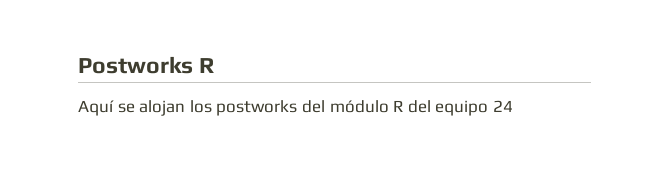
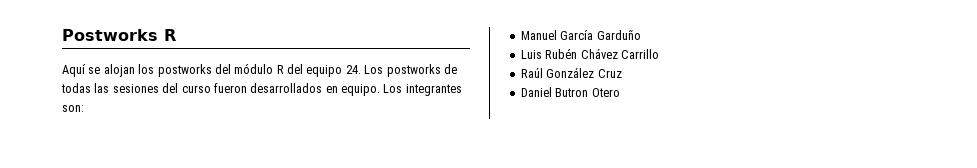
[492,100,513,112] 24 -> [345,64,457,77] [61,83,462,96] [62,105,84,112] [520,30,641,40] [520,48,659,59] [520,67,622,78] [520,87,620,97] 24. Los postworks de todas las sesiones del curso fueron desarrollados en equipo. Los integrantes son: // Manuel García Garduño // Luis Rubén Chávez Carrillo // Raúl González Cruz // Daniel Butron Otero

